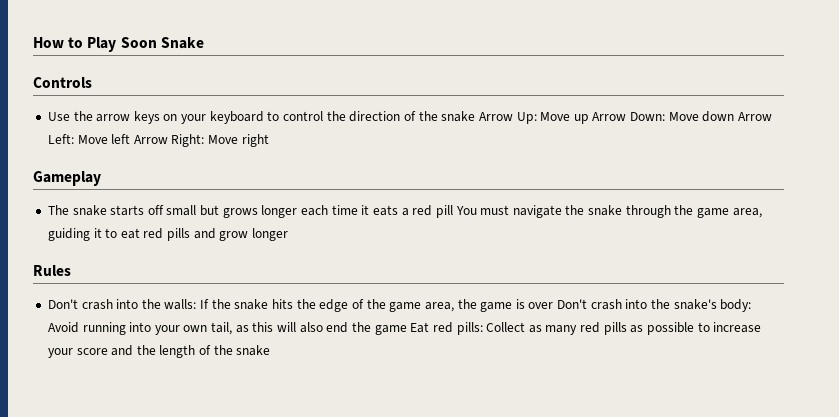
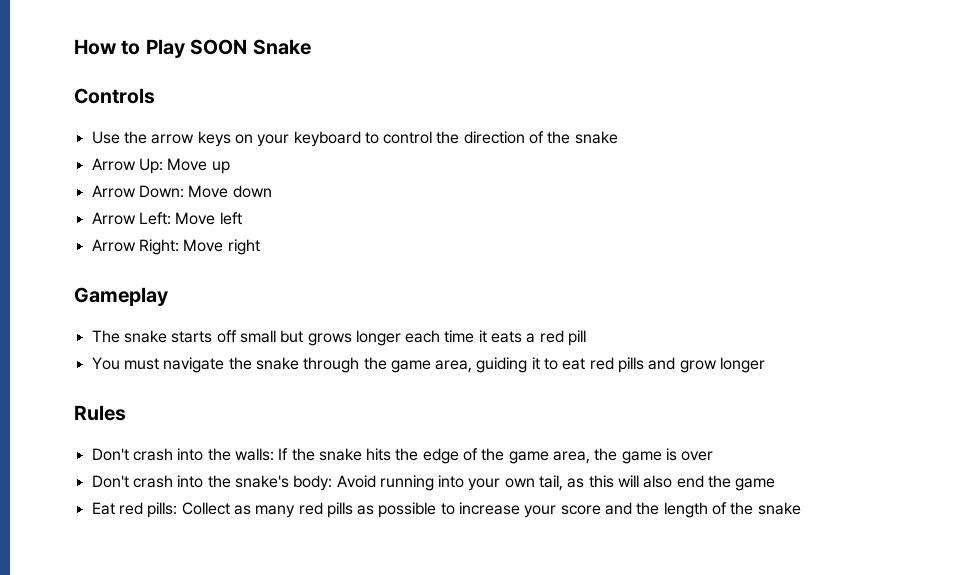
[120,37,157,48] Soon -> [190,39,248,55] SOON
(476, 116) none -> (618, 137) //
(589, 119) none -> (230, 167) //
(735, 116) none -> (272, 191) //
(131, 139) none -> (242, 218) //
(453, 211) none -> (587, 338) //
(554, 305) none -> (714, 456) //
(407, 330) none -> (776, 484) //

